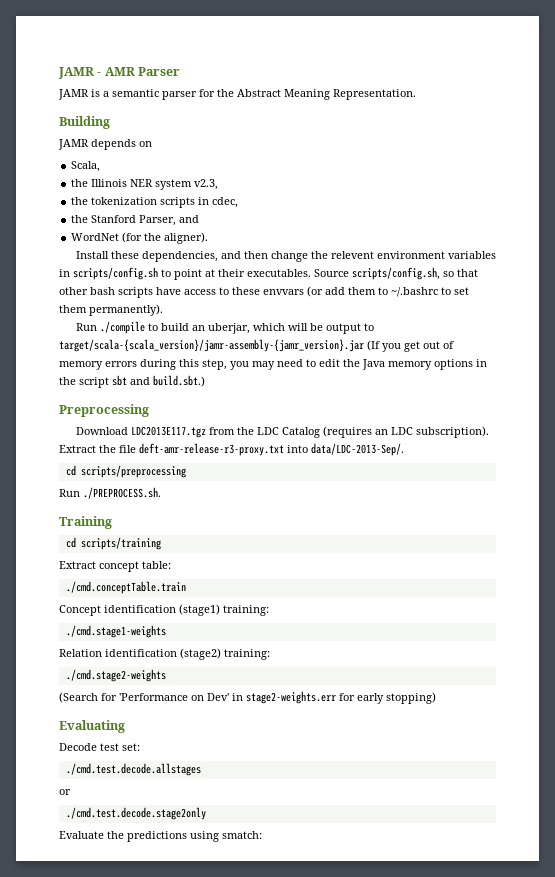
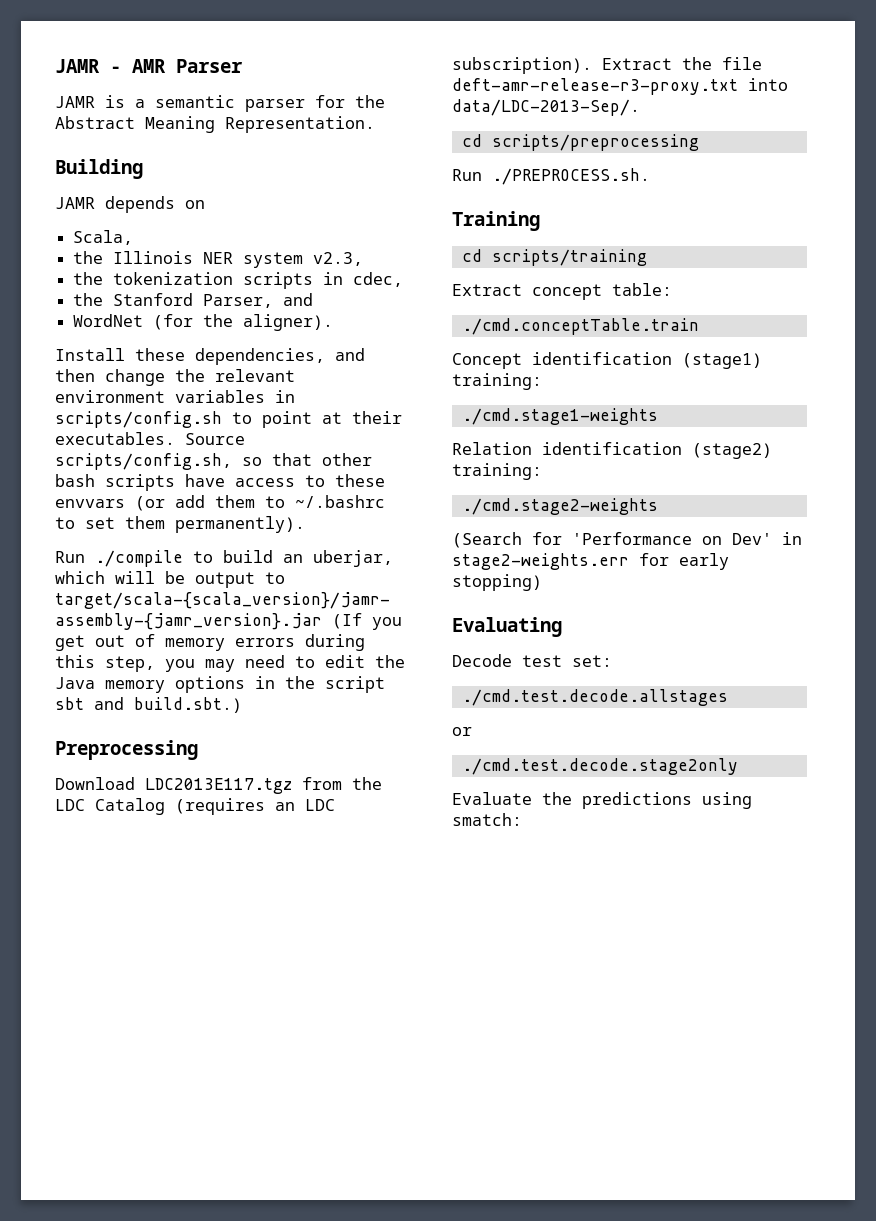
[330,251,374,259] relevent -> [215,369,295,382] relevant

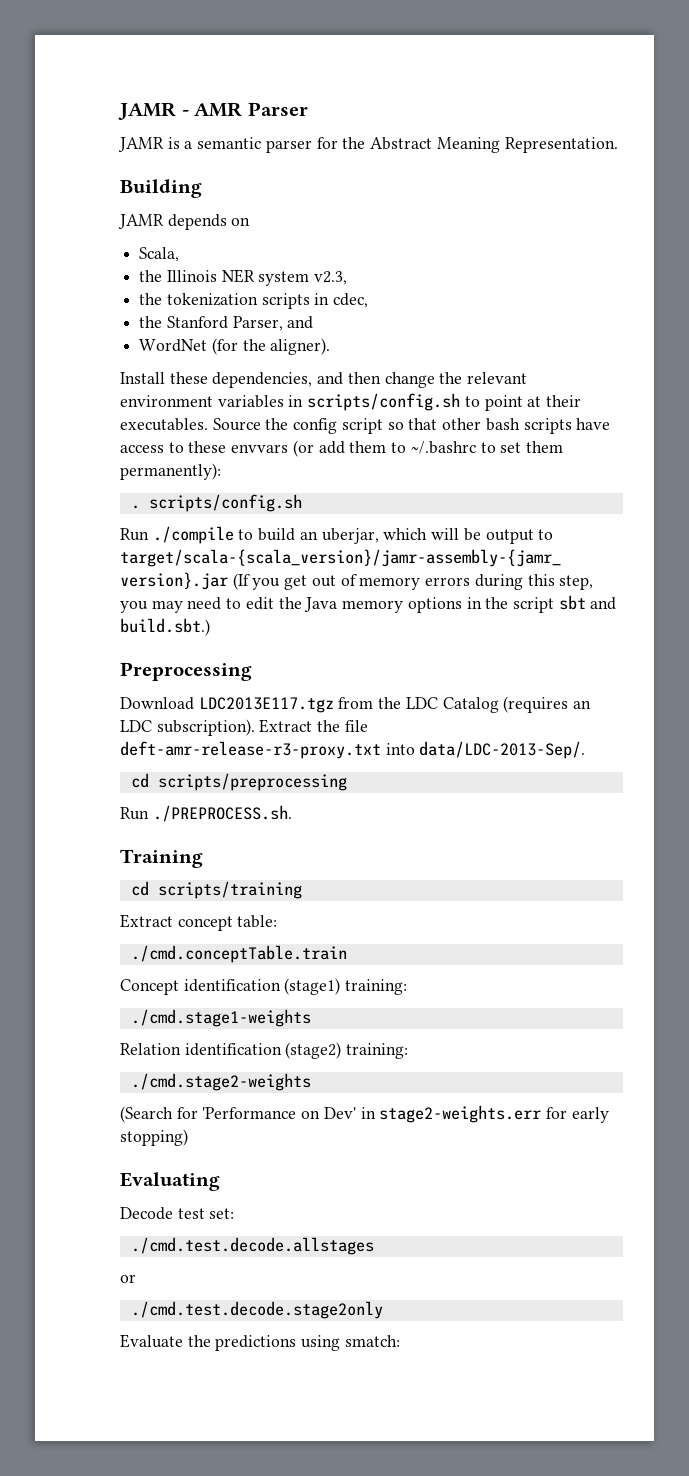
[55,453,232,470] scripts/config.sh, -> [265,418,383,434] the config script
[175,516,305,533] permanently). -> [120,463,221,480] [130,494,302,512] permanently): // . scripts/config.sh

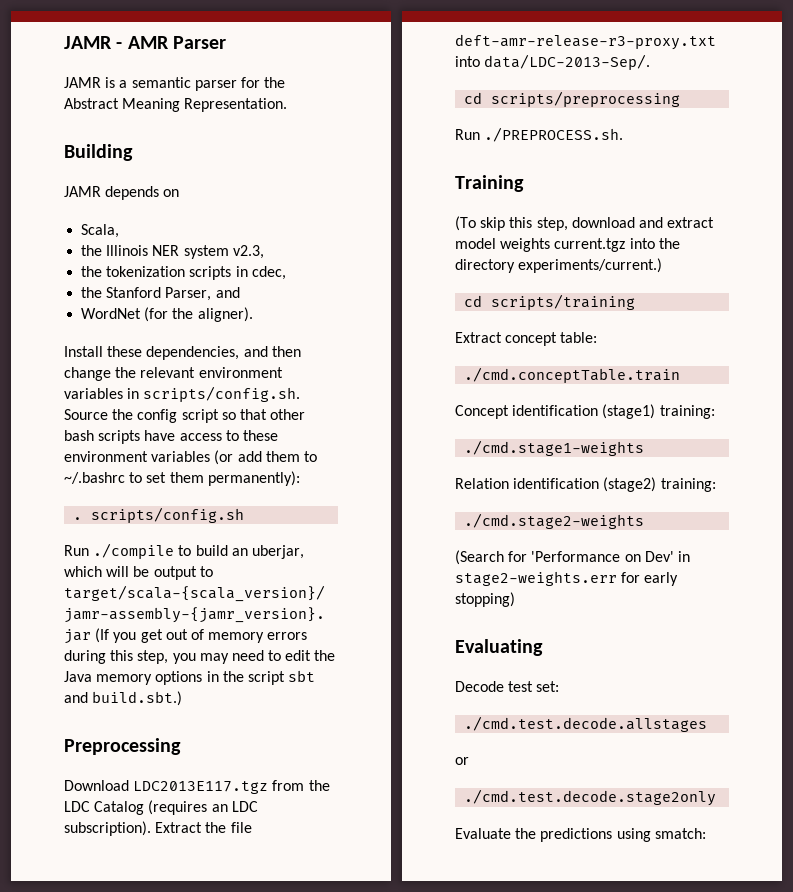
[307,393,582,411] [120,418,208,431] scripts/config.sh to point at their executables. -> [143,386,301,402] scripts/config.sh.
[231,444,289,453] envvars -> [64,451,211,462] environment variables
(203, 858) none -> [455,216,715,231] [455,238,680,252] [455,258,663,273] // (To skip this step, download and extract model weights current.tgz into the directory experiments/current.)

